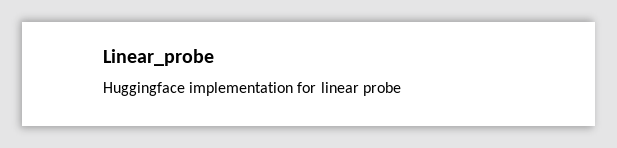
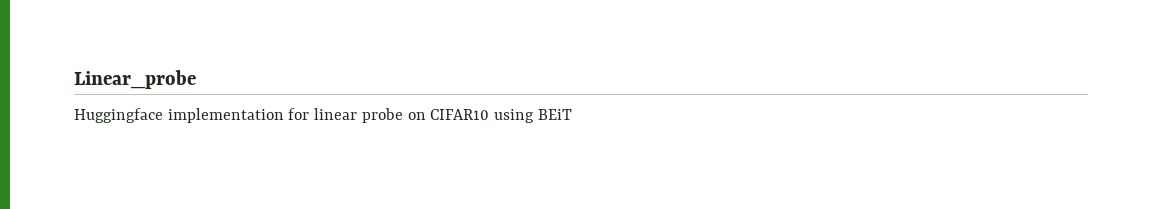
(401, 89) none -> [407,109,572,123] on CIFAR10 using BEiT

